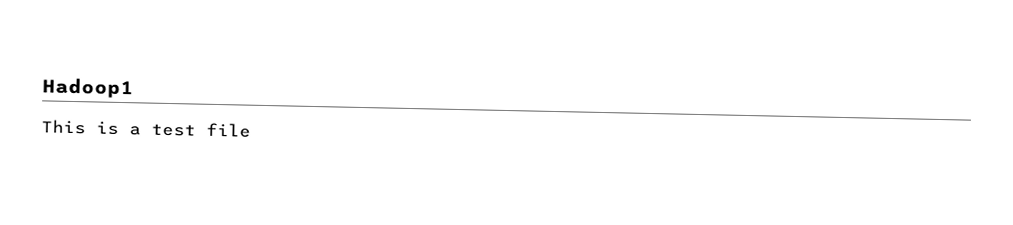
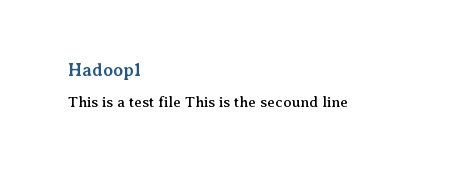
(251, 130) none -> [185,96,349,107] This is the secound line

